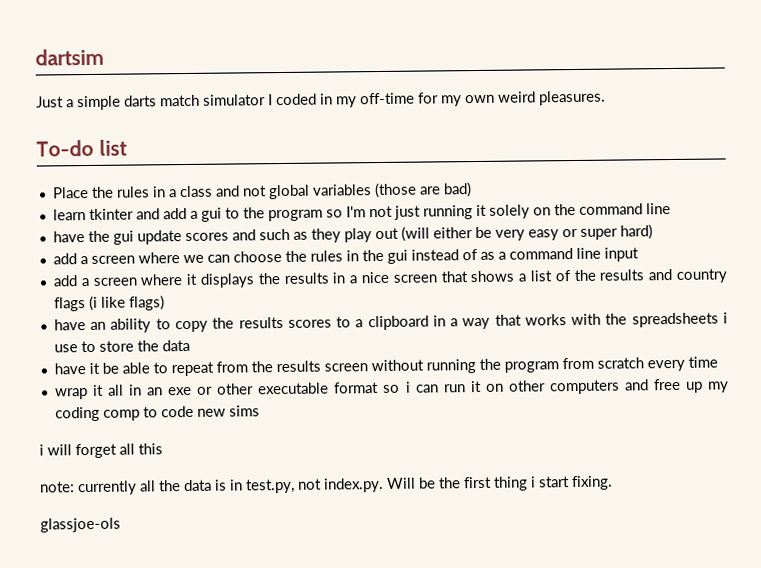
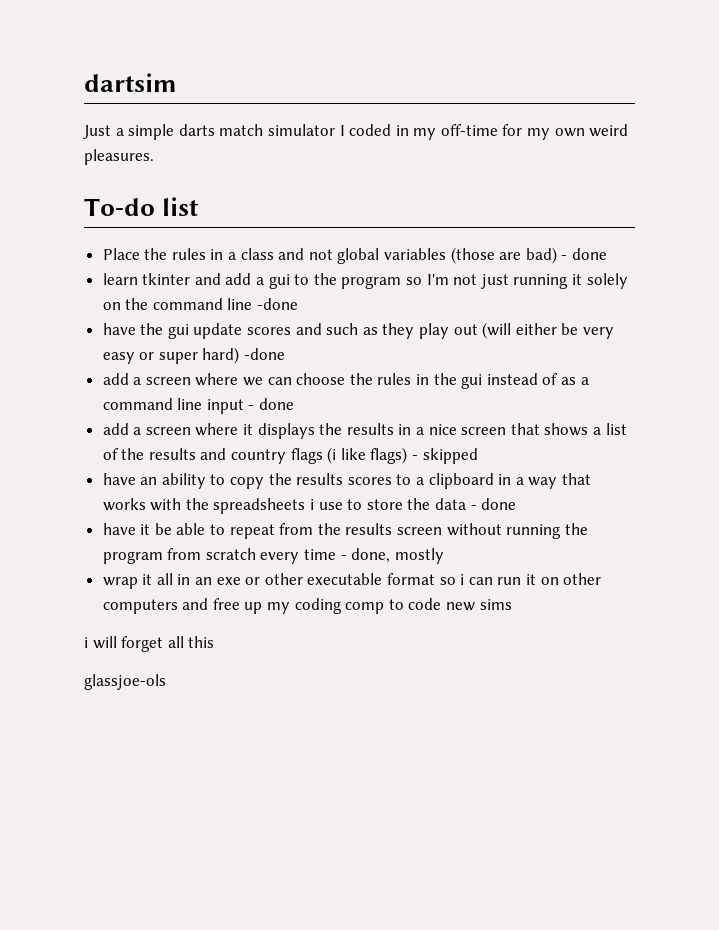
(472, 190) none -> [561,248,607,260] - done
(671, 209) none -> [257,298,299,310] -done
(653, 232) none -> [244,348,286,360] -done
(639, 254) none -> [248,398,295,410] - done
(165, 303) none -> [412,448,478,464] - skipped
(190, 345) none -> [470,498,517,510] - done
(718, 362) none -> [340,548,444,564] - done, mostly
[40,475,613,496] // note: currently all the data is in test.py, not index.py. Will be the first thing i start fixing. -> (215, 642) none

